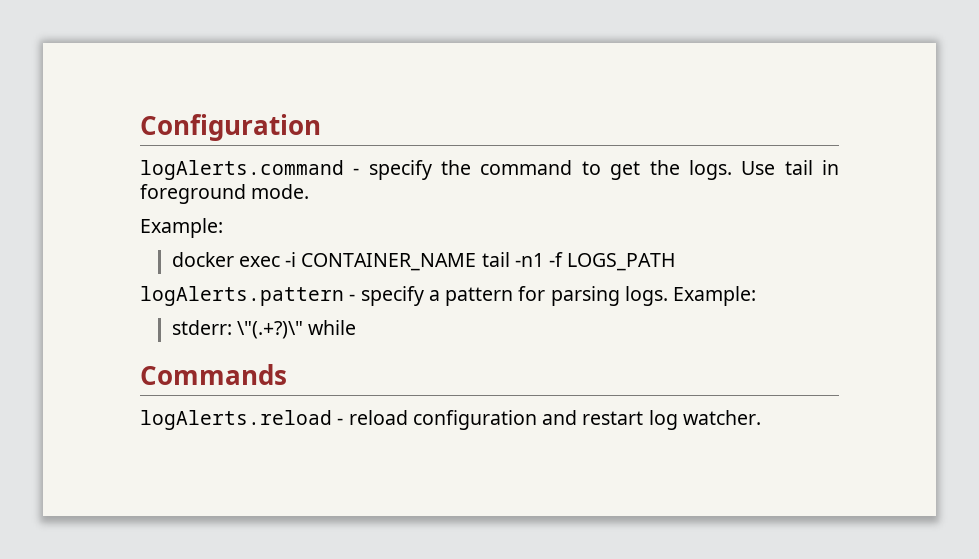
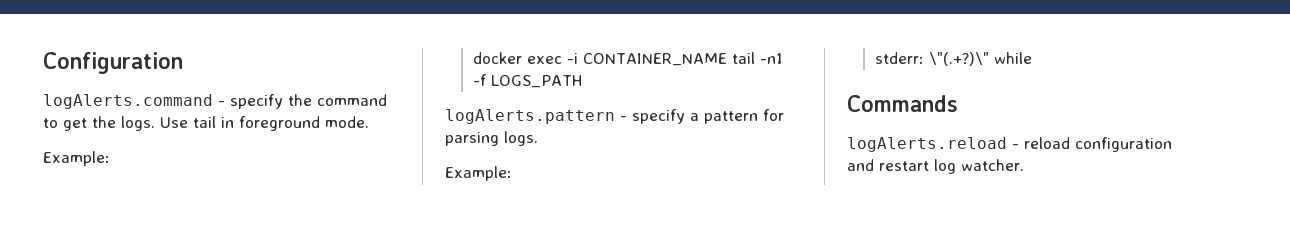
(668, 296) none -> (538, 138) //

